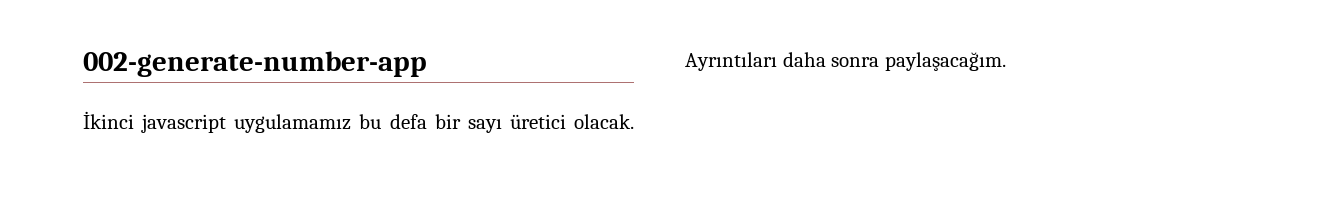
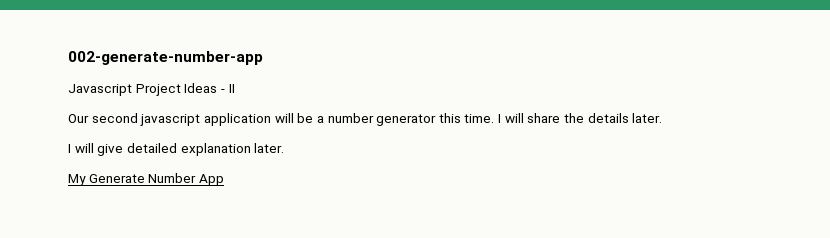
[83,111,634,133] [685,52,1006,71] İkinci javascript uygulamamız bu defa bir sayı üretici olacak. Ayrıntıları daha sonra paylaşacağım. -> [68,83,235,96] [68,113,663,126] [68,143,285,156] [68,173,224,186] Javascript Project Ideas - II // Our second javascript application will be a number generator this time. I will share the details later. // I will give detailed explanation later. // My Generate Number App

